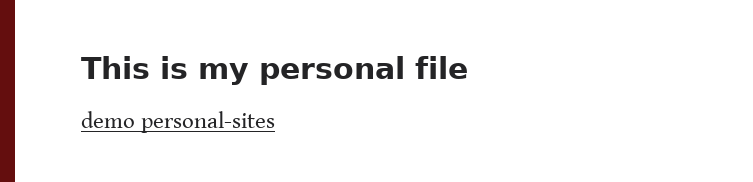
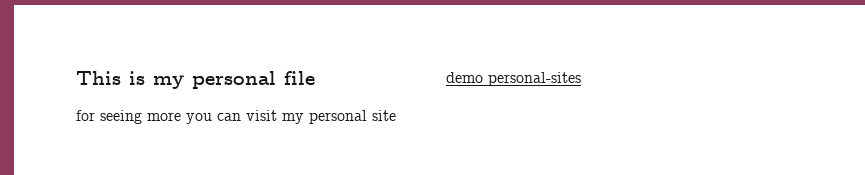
(468, 67) none -> [76,110,396,124] for seeing more you can visit my personal site

